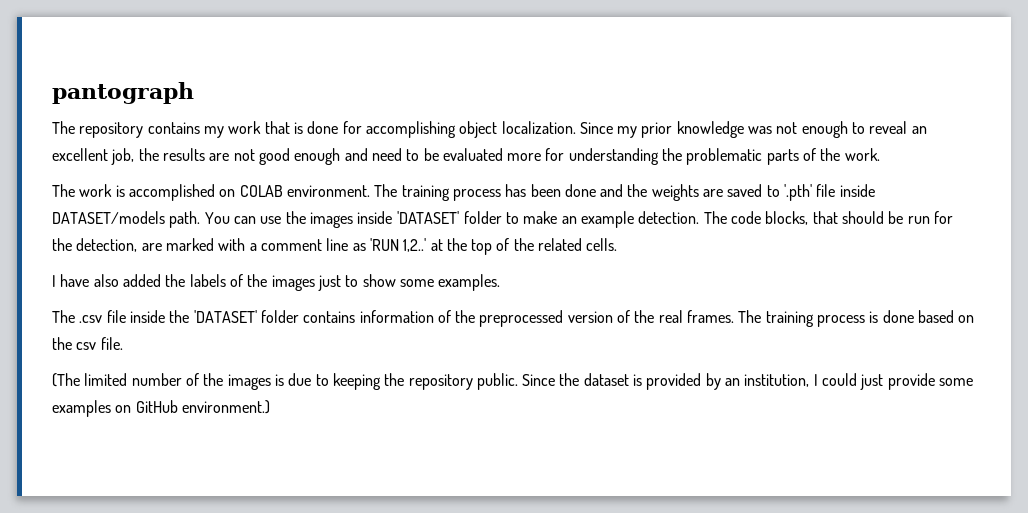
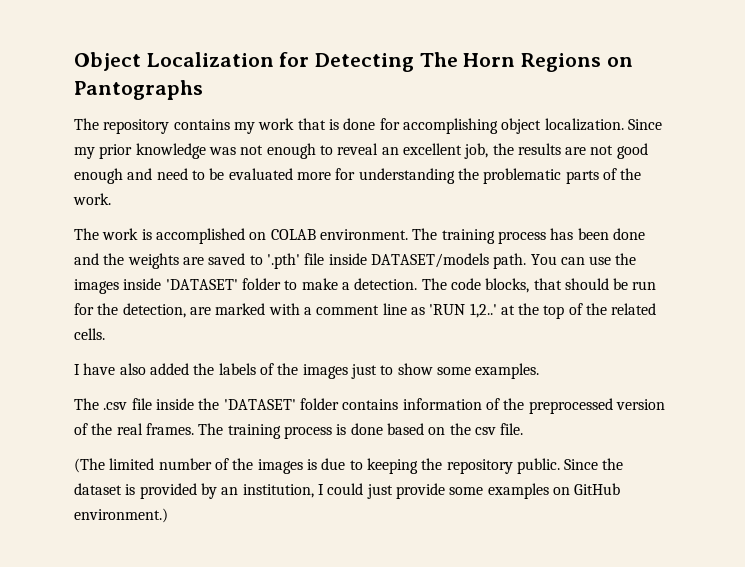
[52,82,194,104] pantograph -> [74,52,633,72] [74,80,203,100] Object Localization for Detecting The Horn Regions on Pantographs
[561,211,635,228] an example -> [341,282,350,290] a

